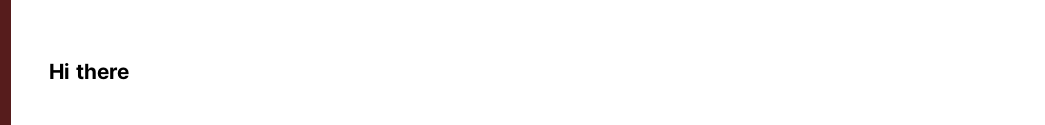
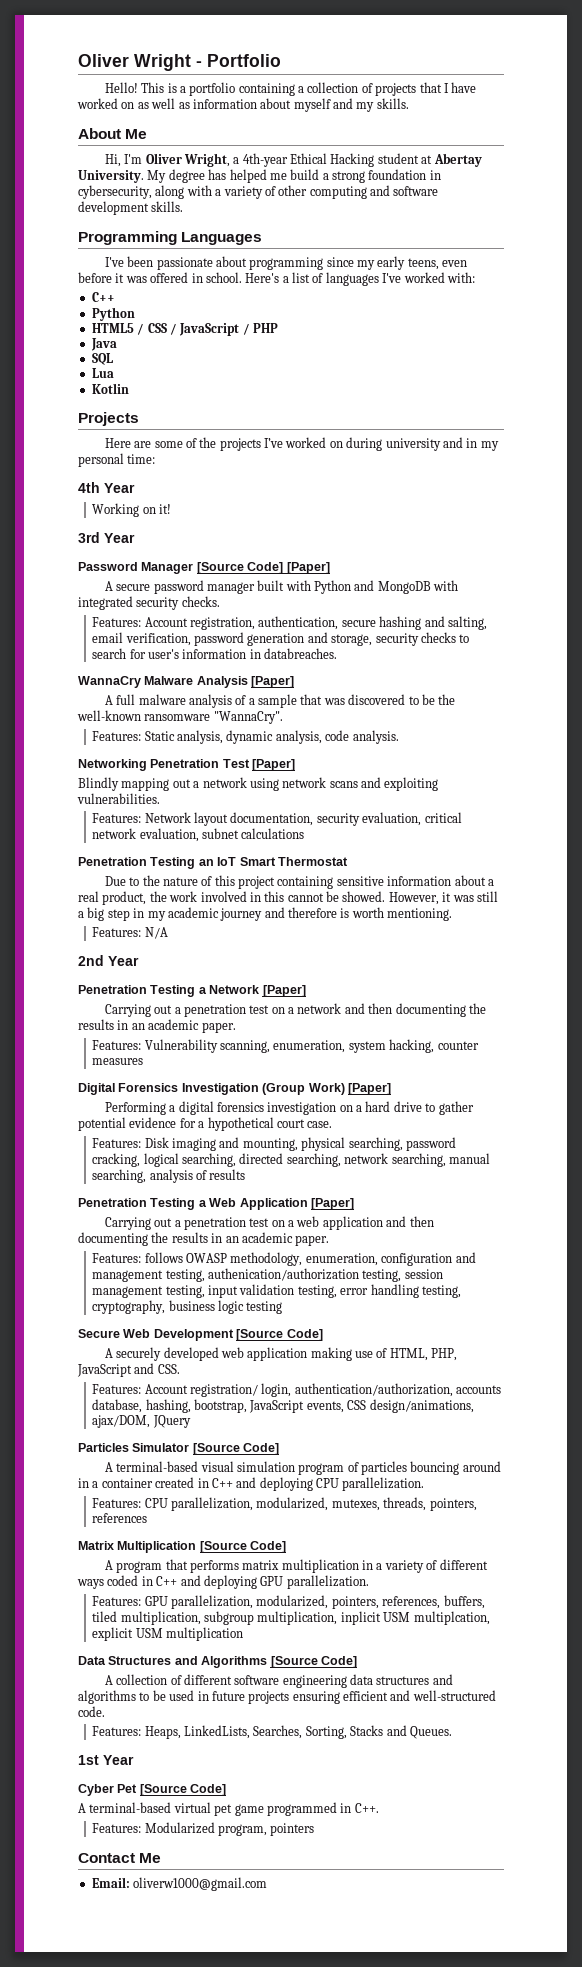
[49,62,129,80] Hi there -> [78,54,281,71] [104,82,477,96] [77,98,409,112] [78,128,148,139] [104,153,482,167] [78,169,441,183] [78,185,439,199] [78,201,184,215] [78,231,263,245] [104,256,468,270] [78,272,475,286] [91,292,115,302] [91,307,135,321] [91,323,278,336] [90,338,117,351] [91,353,113,365] [91,368,114,378] [91,383,129,394] [78,412,139,426] [104,437,499,451] [78,453,156,467] [78,482,135,493] [92,503,172,517] [78,532,135,543] [78,562,330,574] [104,580,459,594] [78,596,220,610] [92,616,487,630] [92,632,470,646] [92,648,338,659] [78,676,295,688] [104,694,456,708] [77,710,283,724] [92,730,399,744] [78,759,296,771] [78,777,439,791] [77,793,160,804] [92,812,462,826] [92,828,305,842] [78,857,348,869] [104,875,494,889] [78,891,498,905] [78,907,453,921] [92,927,168,939] [78,955,139,966] [78,985,306,997] [104,1003,486,1017] [78,1019,236,1033] [92,1039,479,1053] [92,1058,144,1065] [78,1083,391,1095] [104,1101,474,1115] [78,1117,333,1131] [92,1137,456,1151] [92,1153,490,1167] [92,1169,246,1183] [78,1198,354,1210] [104,1216,434,1230] [78,1232,330,1246] [92,1252,476,1266] [92,1268,443,1282] [92,1284,461,1298] [92,1300,283,1314] [78,1329,323,1341] [104,1347,458,1361] [77,1363,180,1377] [92,1383,502,1397] [92,1399,474,1413] [92,1415,191,1428] [78,1443,280,1455] [104,1461,501,1475] [78,1477,425,1491] [92,1497,477,1511] [92,1513,148,1523] [78,1541,287,1553] [104,1559,488,1573] [77,1575,369,1589] [92,1595,485,1609] [92,1611,490,1625] [92,1627,244,1641] [78,1656,357,1668] [104,1674,453,1688] [78,1690,496,1704] [78,1706,105,1717] [92,1725,452,1739] [78,1755,134,1765] [78,1784,227,1796] [78,1802,379,1816] [92,1822,315,1836] [78,1853,162,1863] [91,1877,268,1891] Oliver Wright - Portfolio // Hello! This is a portfolio containing a collection of projects that I have worked on as well as information about myself and my skills. // About Me // Hi, I'm Oliver Wright, a 4th-year Ethical Hacking student at Abertay University. My degree has helped me build a strong foundation in cybersecurity, along with a variety of other computing and software development skills. // Programming Languages // I've been passionate about programming since my early teens, even before it was offered in school. Here's a list of languages I've worked with: // C++ // Python // HTML5 / CSS / JavaScript / PHP // Java // SQL // Lua // Kotlin // Projects // Here are some of the projects I’ve worked on during university and in my personal time: // 4th Year // Working on it! // 3rd Year // Password Manager [Source Code] [Paper] // A secure password manager built with Python and MongoDB with integrated security checks. // Features: Account registration, authentication, secure hashing and salting, email verification, password generation and storage, security checks to search for user's information in databreaches. // WannaCry Malware Analysis [Paper] // A full malware analysis of a sample that was discovered to be the well-known ransomware "WannaCry". // Features: Static analysis, dynamic analysis, code analysis. // Networking Penetration Test [Paper] // Blindly mapping out a network using network scans and exploiting vulnerabilities. // Features: Network layout documentation, security evaluation, critical network evaluation, subnet calculations // Penetration Testing an IoT Smart Thermostat // Due to the nature of this project containing sensitive information about a real product, the work involved in this cannot be showed. However, it was still a big step in my academic journey and therefore is worth mentioning. // Features: N/A // 2nd Year // Penetration Testing a Network [Paper] // Carrying out a penetration test on a network and then documenting the results in an academic paper. // Features: Vulnerability scanning, enumeration, system hacking, counter measures // Digital Forensics Investigation (Group Work) [Paper] // Performing a digital forensics investigation on a hard drive to gather potential evidence for a hypothetical court case. // Features: Disk imaging and mounting, physical searching, password cracking, logical searching, directed searching, network searching, manual searching, analysis of results // Penetration Testing a Web Application [Paper] // Carrying out a penetration test on a web application and then documenting the results in an academic paper. // Features: follows OWASP methodology, enumeration, configuration and management testing, authenication/authorization testing, session management testing, input validation testing, error handling testing, cryptography, business logic testing // Secure Web Development [Source Code] // A securely developed web application making use of HTML, PHP, JavaScript and CSS. // Features: Account registration/ login, authentication/authorization, accounts database, hashing, bootstrap, JavaScript events, CSS design/animations, ajax/DOM, JQuery // Particles Simulator [Source Code] // A terminal-based visual simulation program of particles bouncing around in a container created in C++ and deploying CPU parallelization. // Features: CPU parallelization, modularized, mutexes, threads, pointers, references // Matrix Multiplication [Source Code] // A program that performs matrix multiplication in a variety of different ways coded in C++ and deploying GPU parallelization. // Features: GPU parallelization, modularized, pointers, references, buffers, tiled multiplication, subgroup multiplication, inplicit USM multiplcation, explicit USM multiplication // Data Structures and Algorithms [Source Code] // A collection of different software engineering data structures and algorithms to be used in future projects ensuring efficient and well-structured code. // Features: Heaps, LinkedLists, Searches, Sorting, Stacks and Queues. // 1st Year // Cyber Pet [Source Code] // A terminal-based virtual pet game programmed in C++. // Features: Modularized program, pointers // Contact Me // Email: oliverw1000@gmail.com

